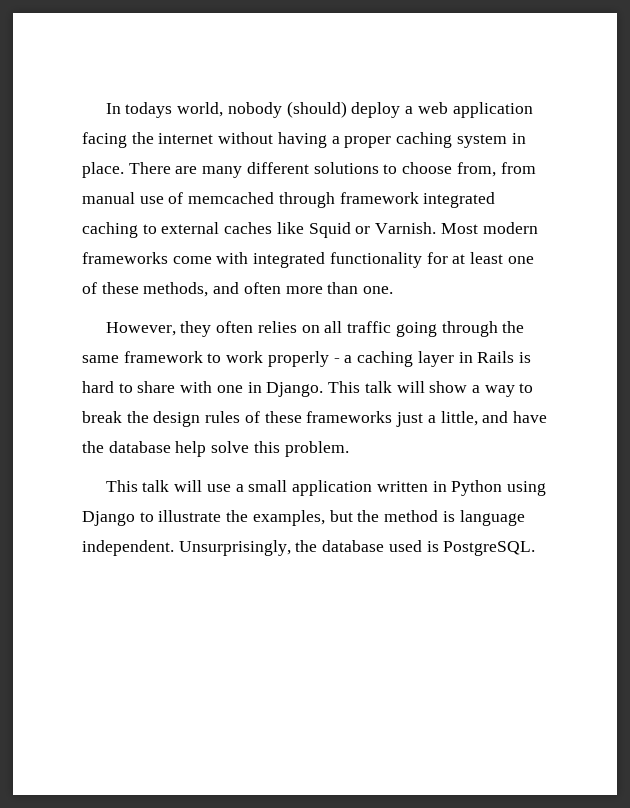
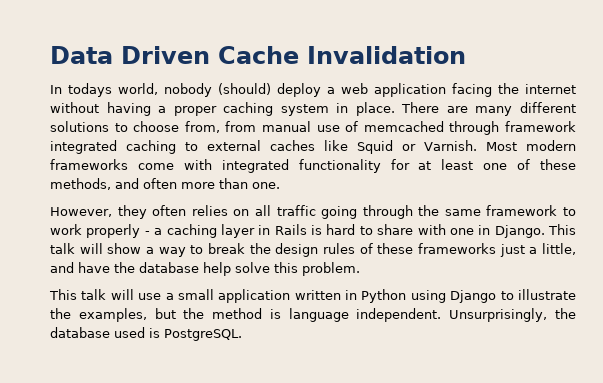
(105, 108) none -> [50,46,466,64] Data Driven Cache Invalidation //

